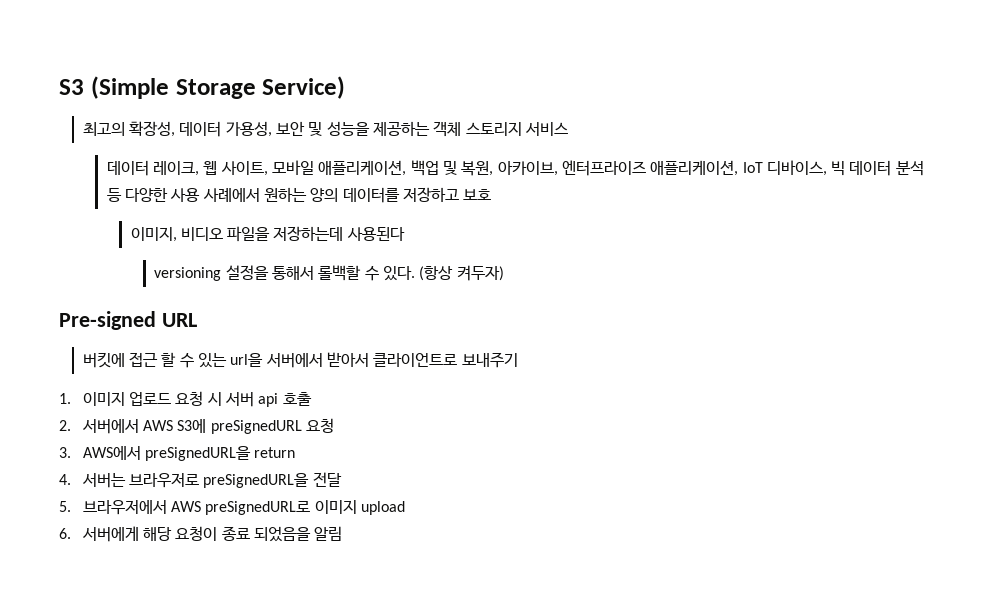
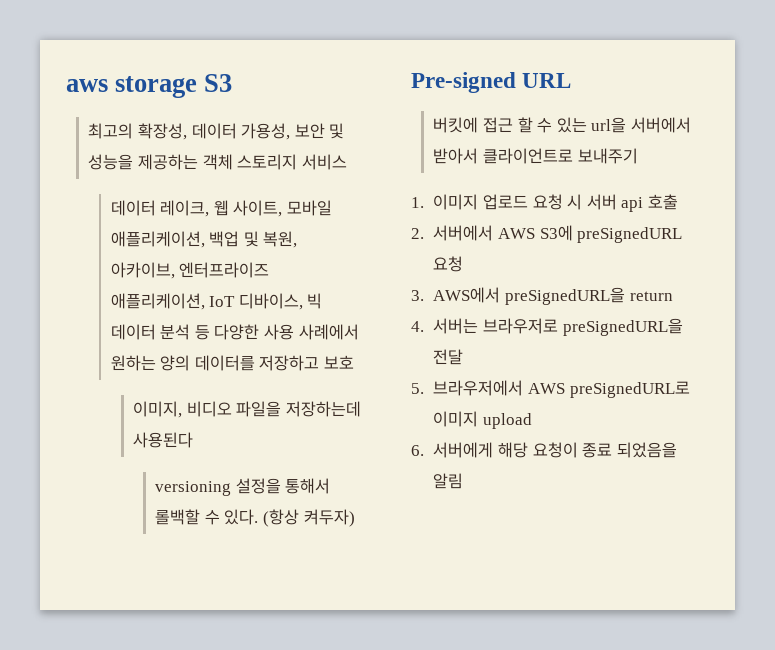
(59, 87) none -> [66,76,198,98] aws storage
[90,76,346,99] (Simple Storage Service) -> (233, 83) none

